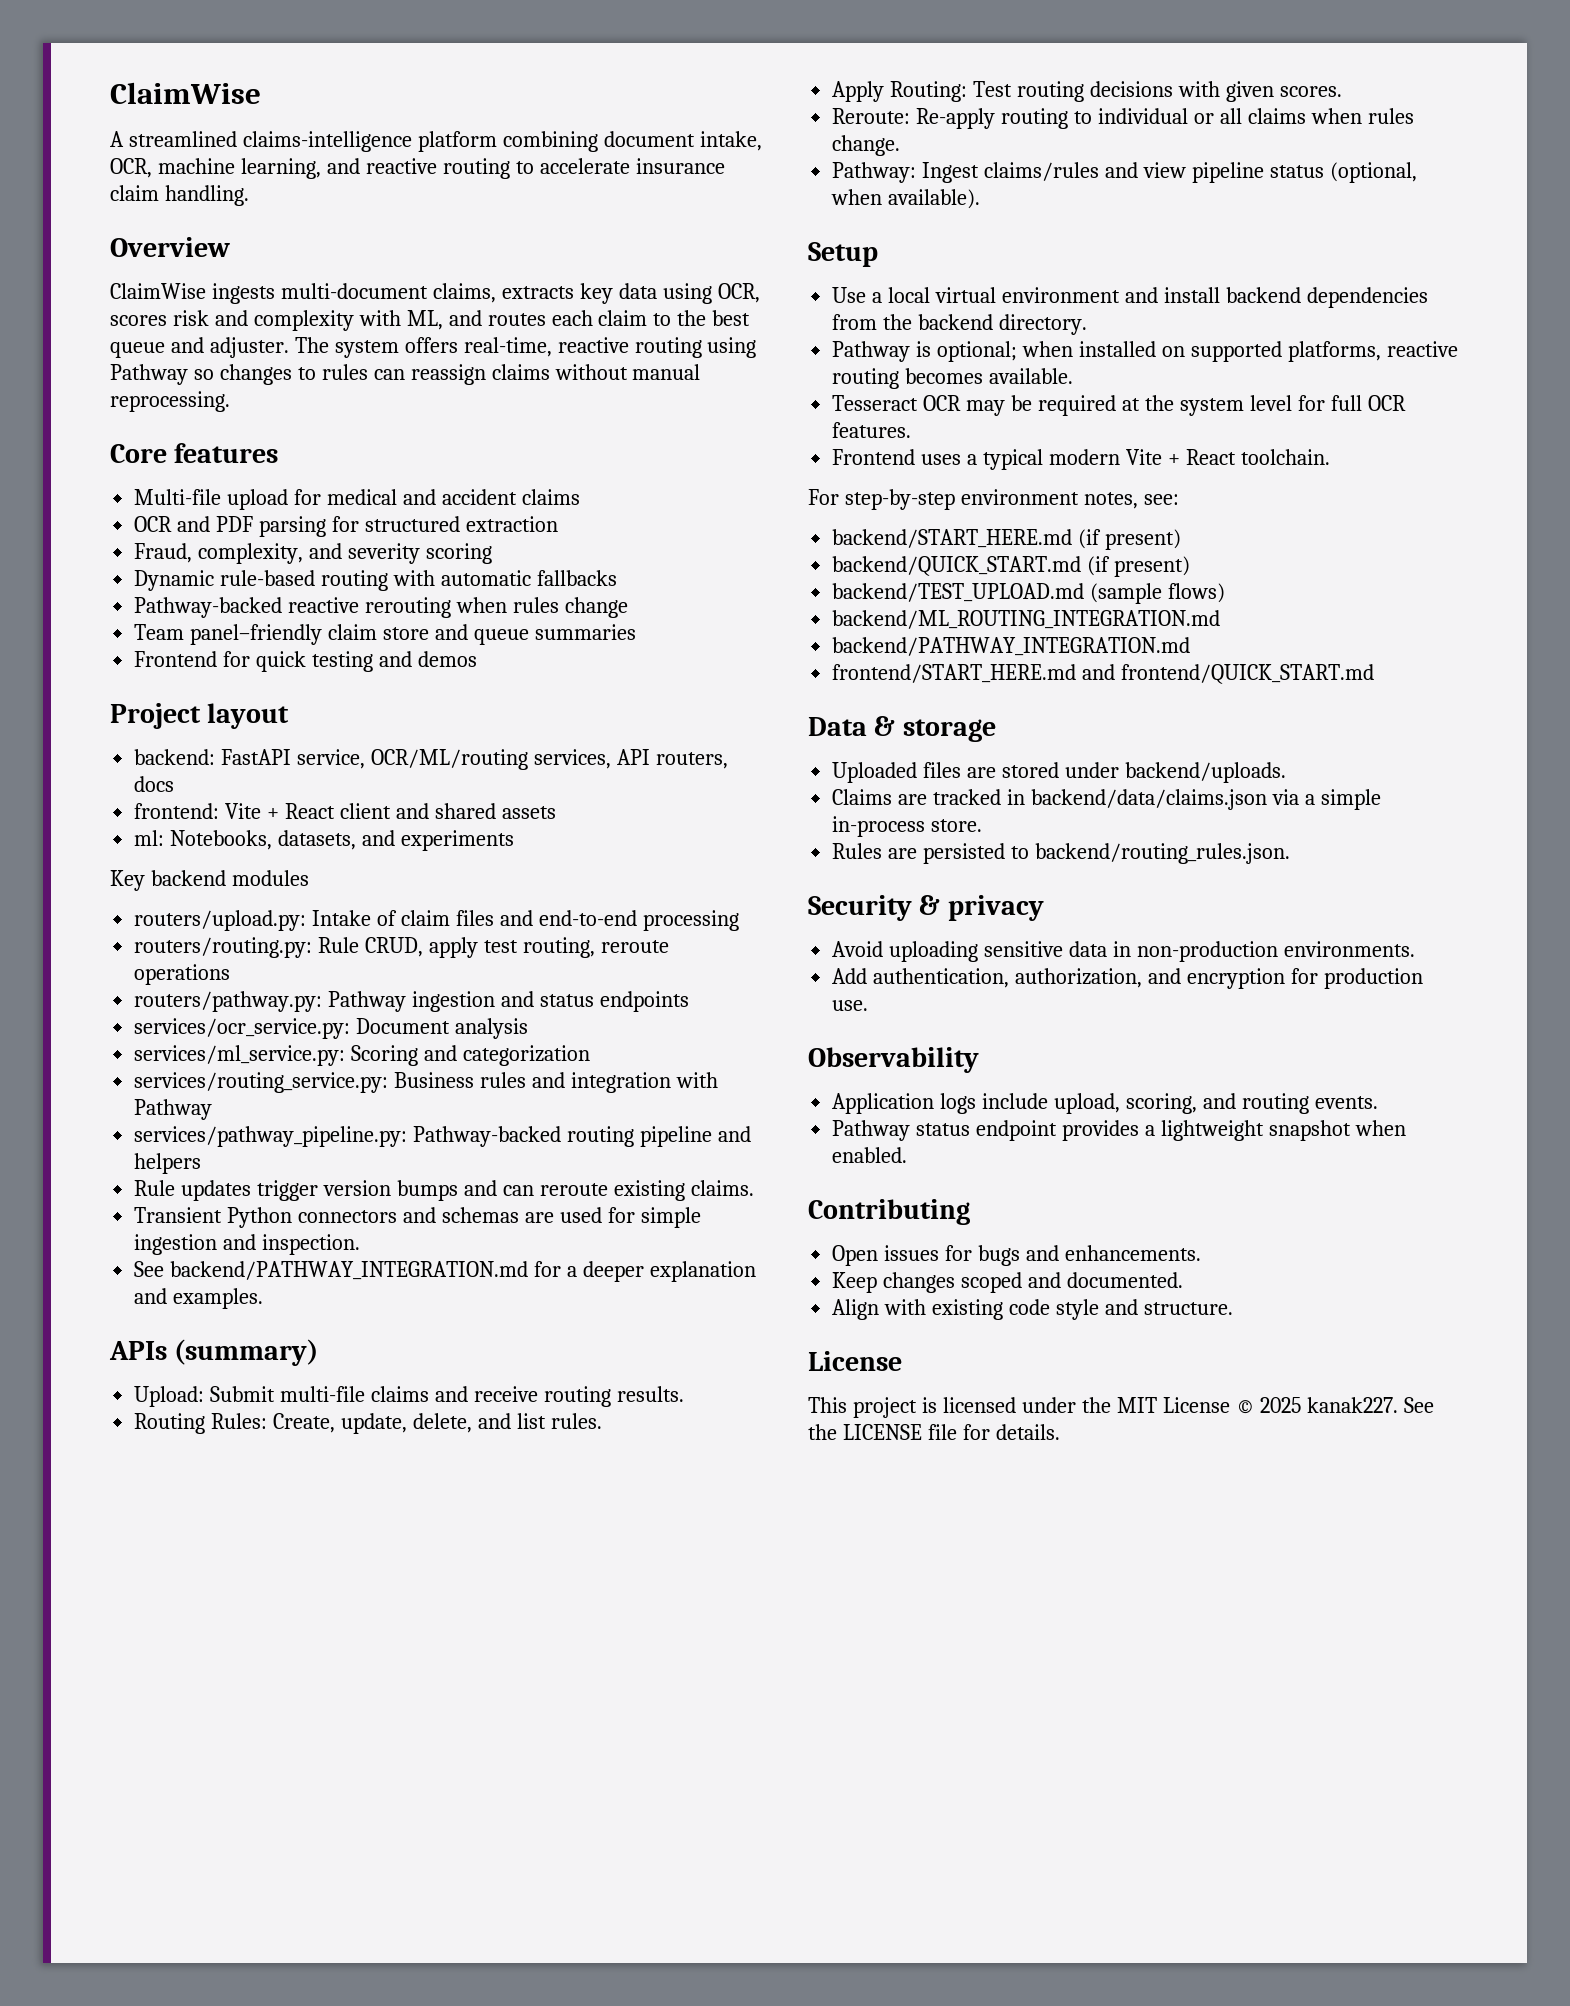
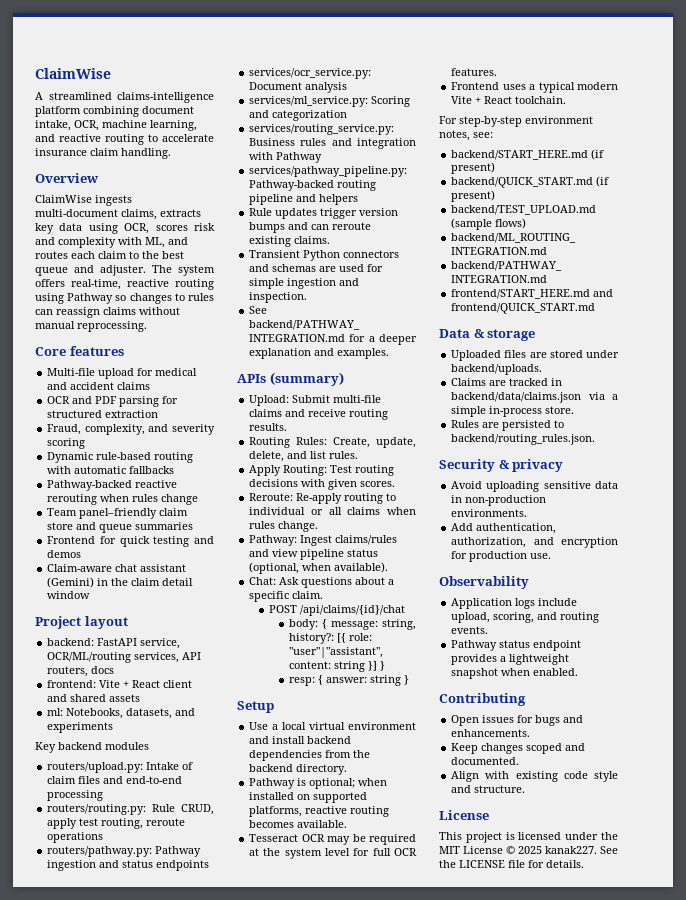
(477, 659) none -> [47,564,187,572] [47,577,194,588] [47,591,91,599] // Claim-aware chat assistant (Gemini) in the claim detail window
(981, 199) none -> [249,577,395,588] [249,591,324,602] [268,605,405,616] [288,619,416,630] [288,633,372,644] [288,647,383,658] [288,661,385,672] [288,675,409,686] // Chat: Ask questions about a specific claim. // POST /api/claims/{id}/chat // body: { message: string, history?: [{ role: "user"|"assistant", content: string }] } // resp: { answer: string }

